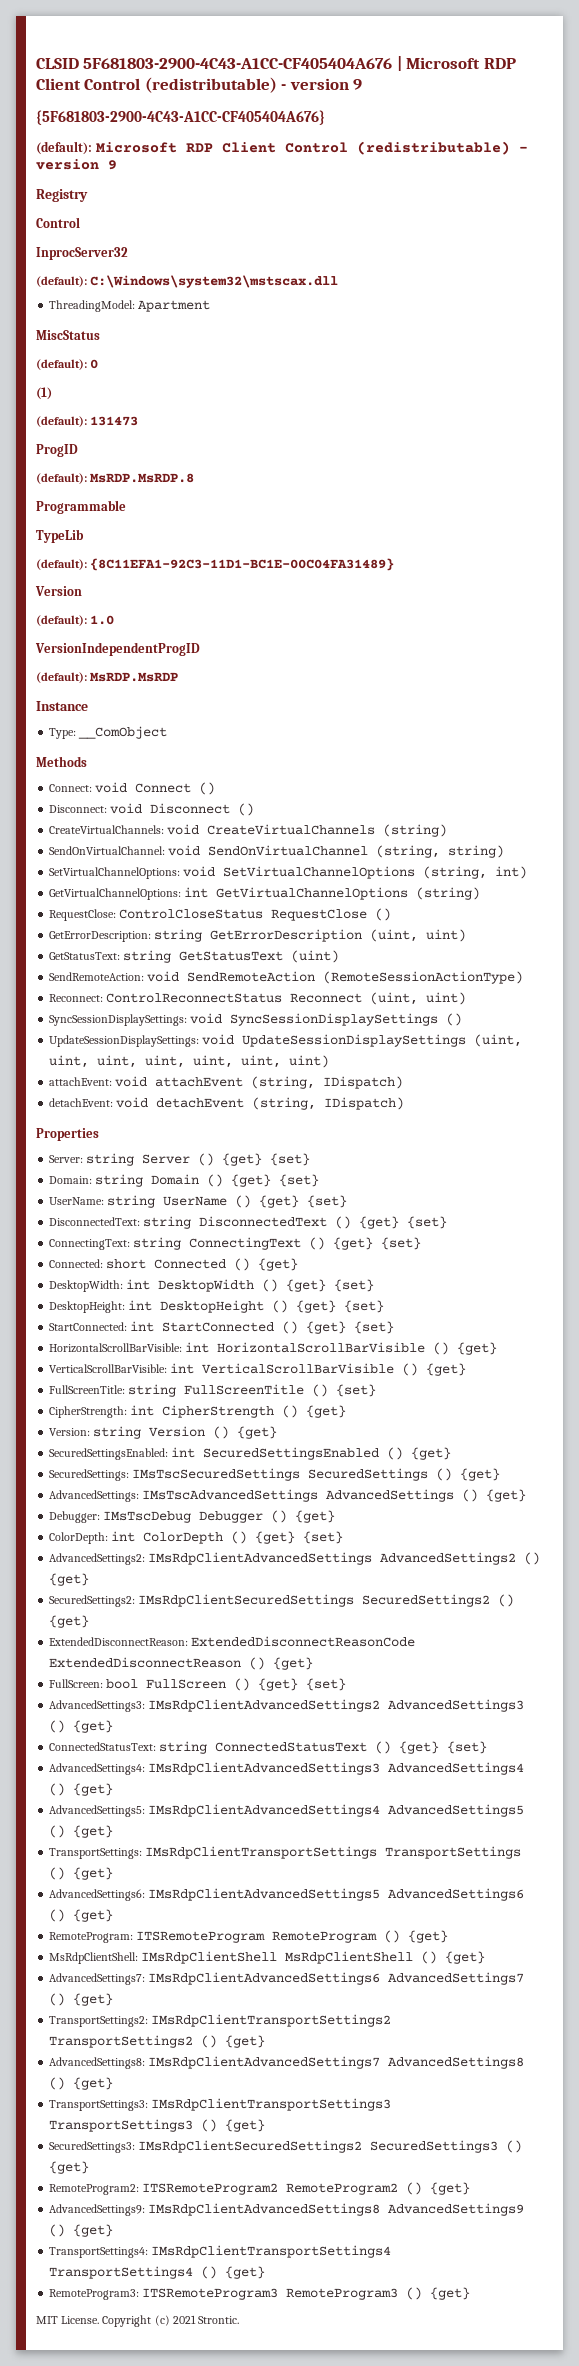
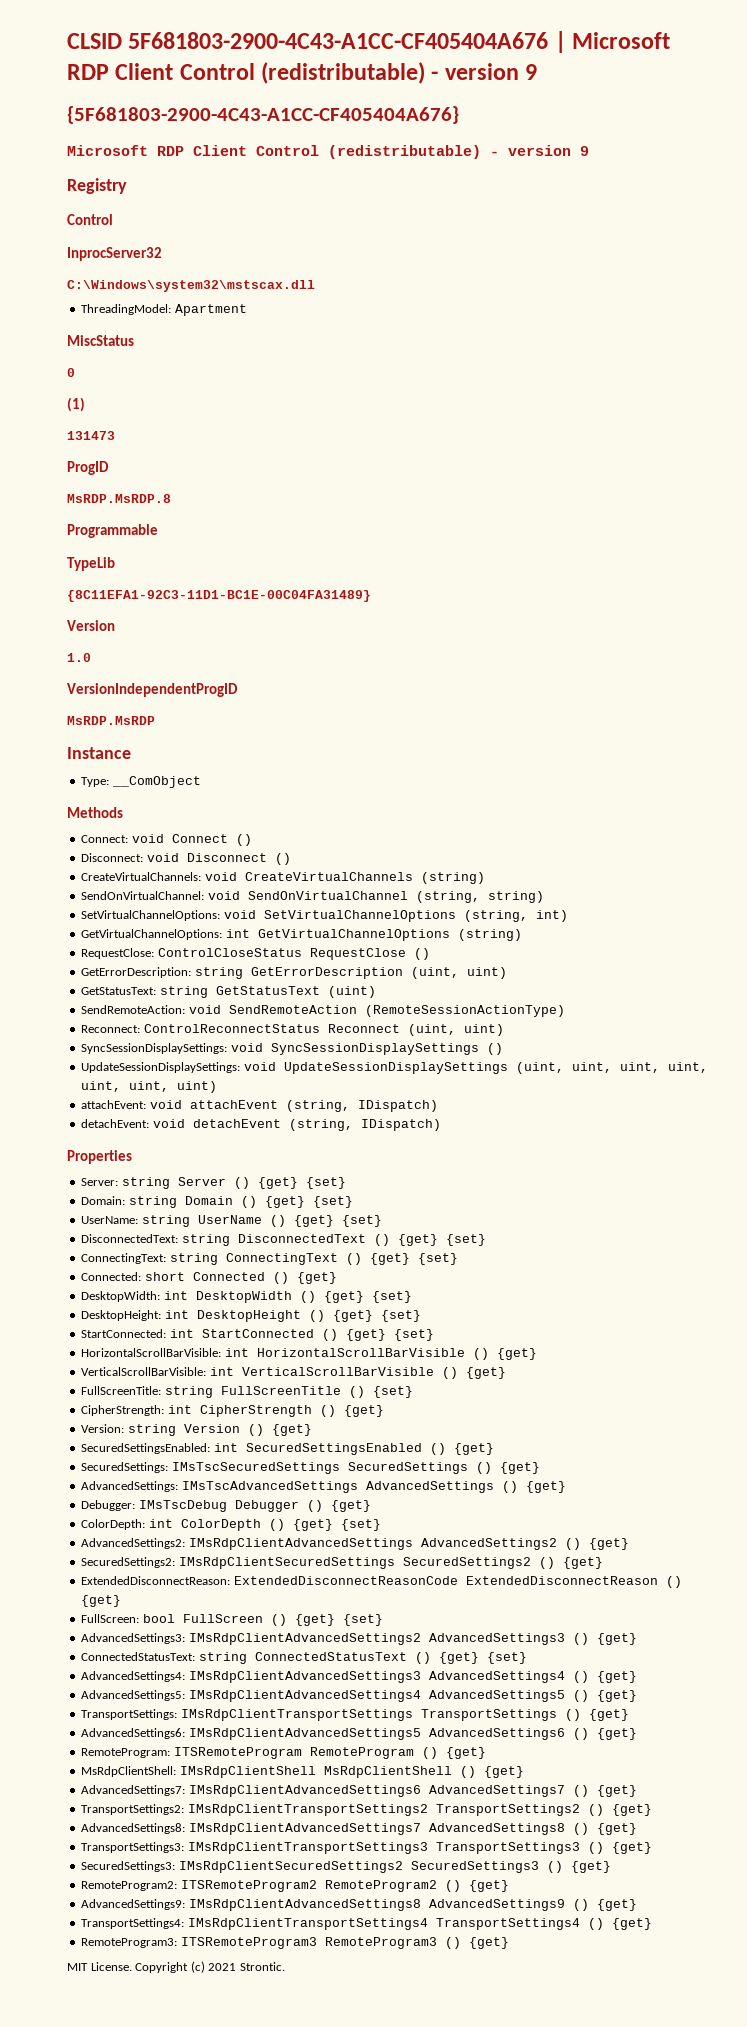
[36,141,92,155] (default): -> (459, 115) none
[36,276,87,287] (default): -> (162, 254) none
[36,359,87,370] (default): -> (134, 340) none
[36,416,87,427] (default): -> (85, 404) none
[36,473,87,484] (default): -> (109, 468) none
[36,559,87,570] (default): -> (115, 564) none
[36,615,87,626] (default): -> (115, 625) none
[36,672,87,683] (default): -> (238, 690) none

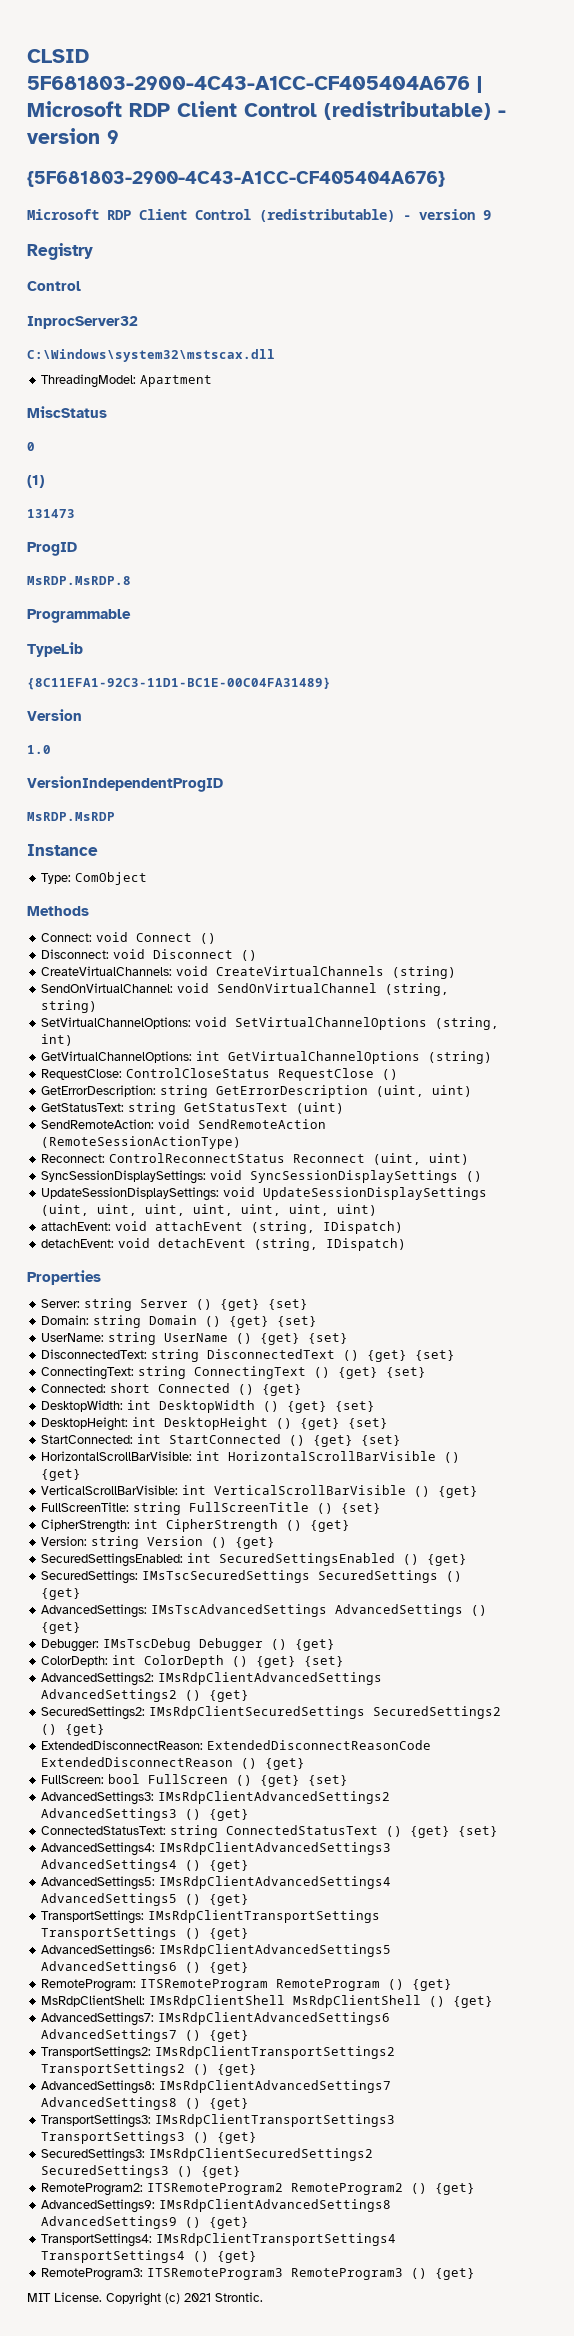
[111,776,201,788] __ComObject -> [75,872,148,885] ComObject

